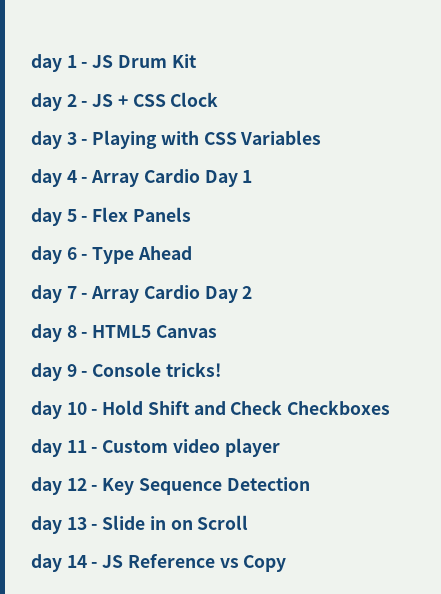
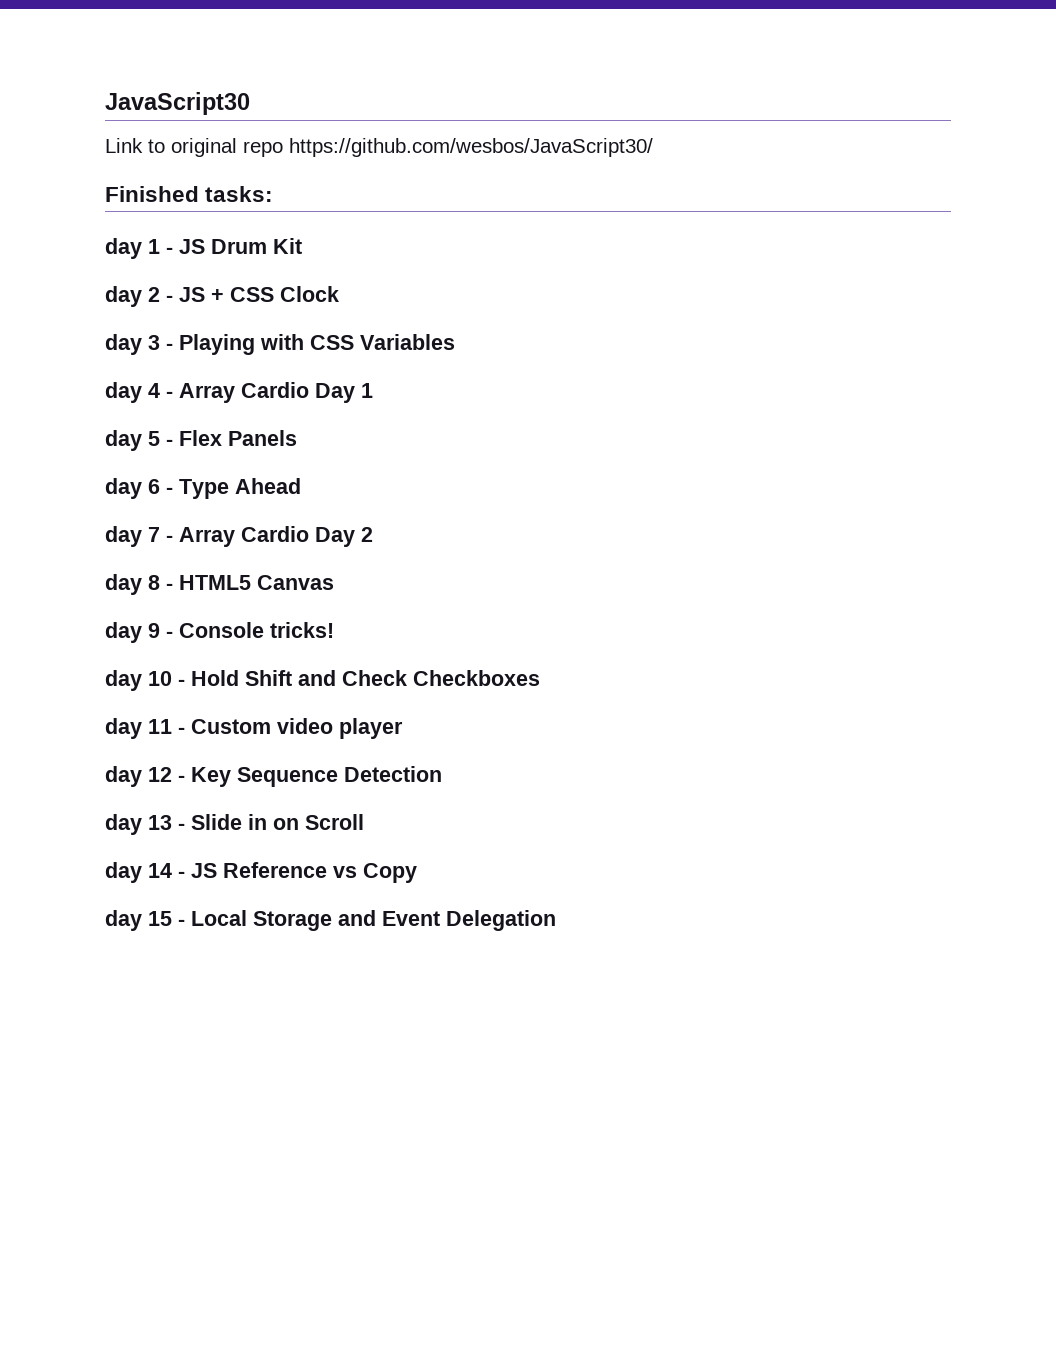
(31, 63) none -> [105,92,250,115] [105,138,653,157] [105,186,274,202] JavaScript30 // Link to original repo https://github.com/wesbos/JavaScript30/ // Finished tasks: //
(287, 563) none -> [105,910,556,931] // day 15 - Local Storage and Event Delegation

